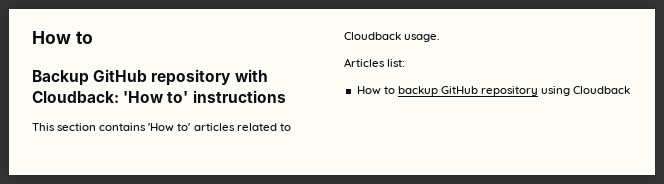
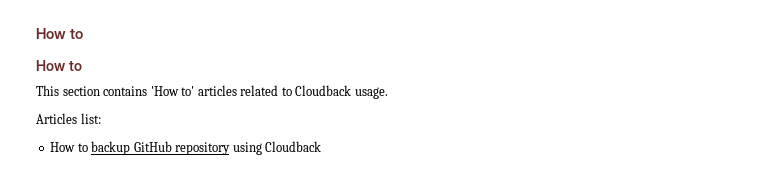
[32,31,93,44] [32,69,268,86] [32,90,286,103] How to // Backup GitHub repository with Cloudback: 'How to' instructions -> [36,28,83,39] [36,60,82,71] How to // How to

